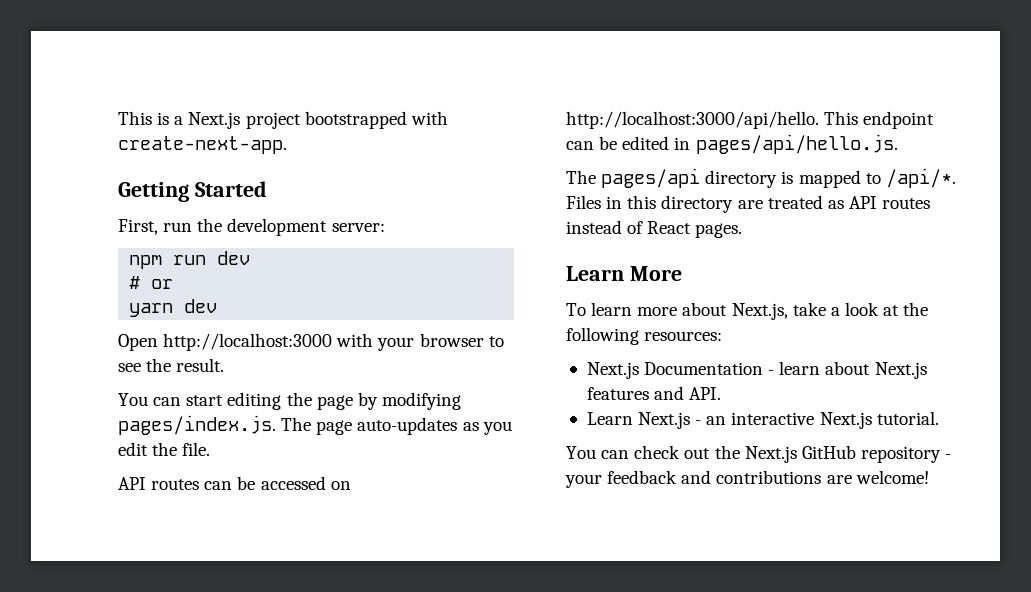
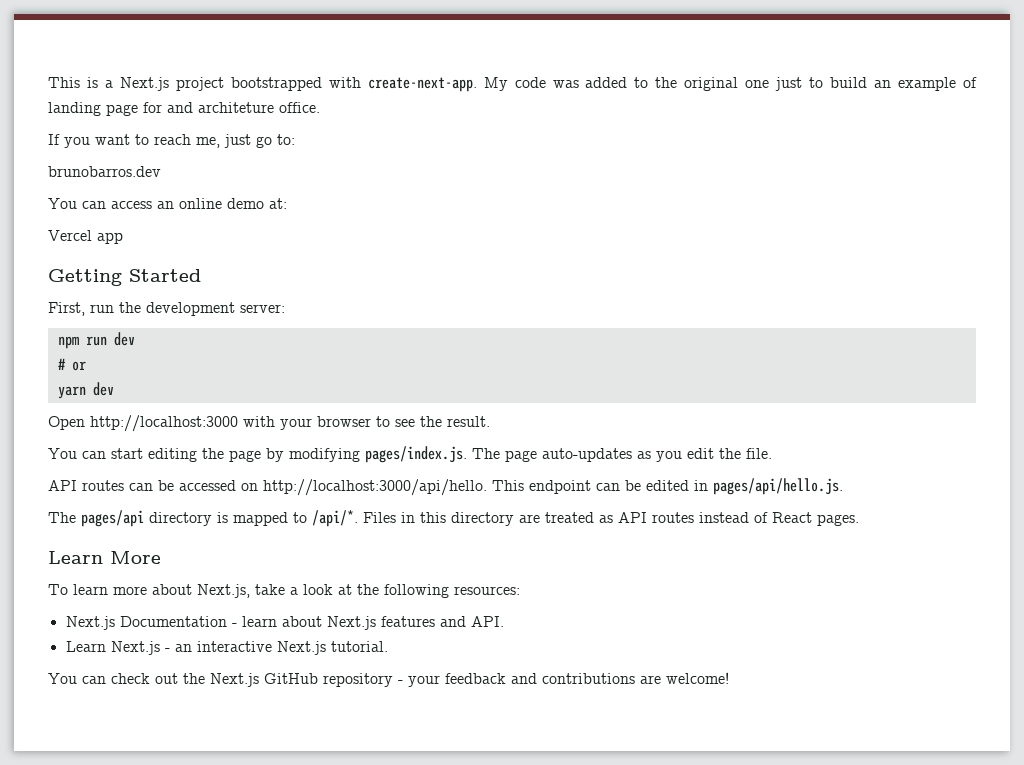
(287, 145) none -> [483,77,978,91] [48,102,320,116] [48,134,295,148] [48,166,161,177] [48,198,287,209] [48,230,123,244] My code was added to the original one just to build an example of landing page for and architeture office. // If you want to reach me, just go to: // brunobarros.dev // You can access an online demo at: // Vercel app

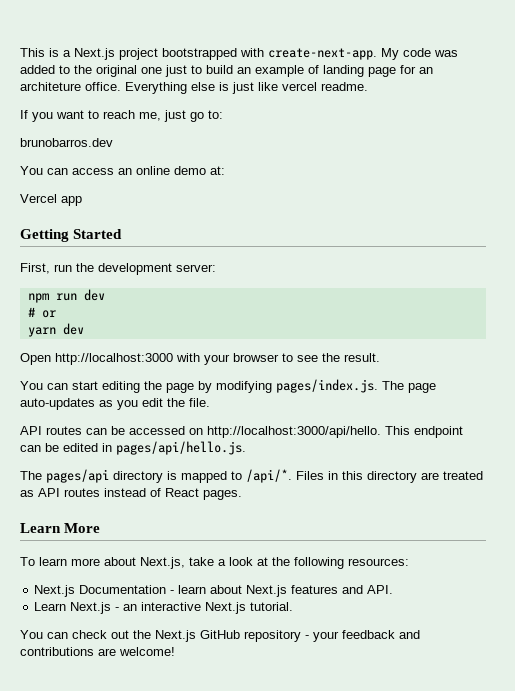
[167,102,193,113] and -> [419,67,433,74] an
(320, 107) none -> [125,82,368,94] Everything else is just like vercel readme.

